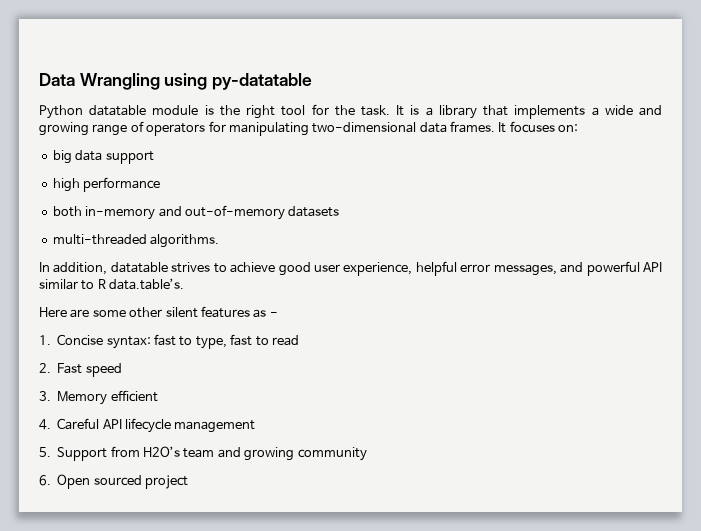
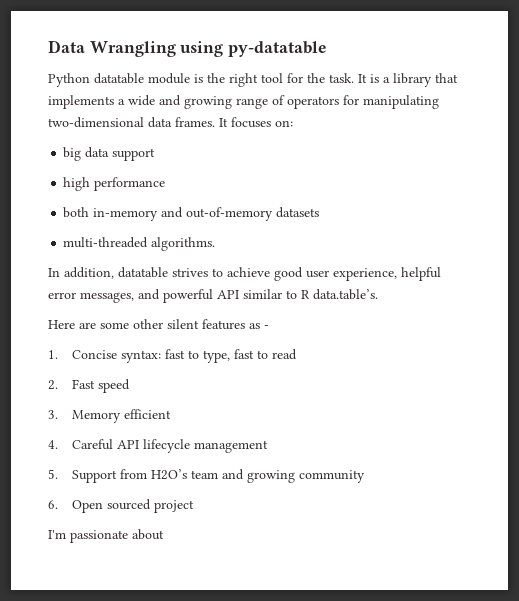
(188, 482) none -> [48,529,164,543] // I'm passionate about

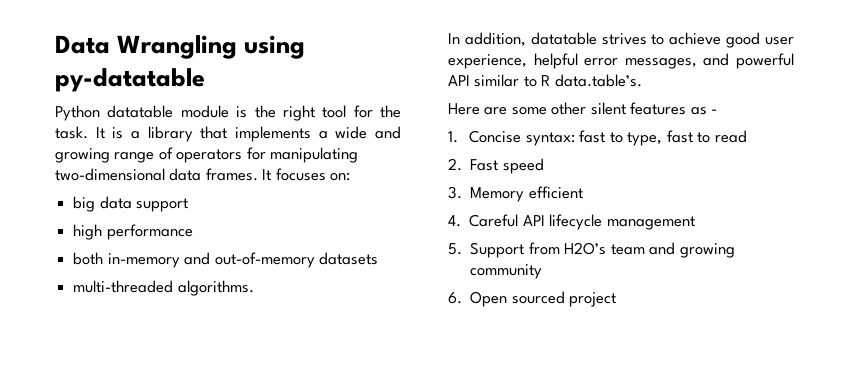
[48,529,164,543] // I'm passionate about -> (617, 299) none

